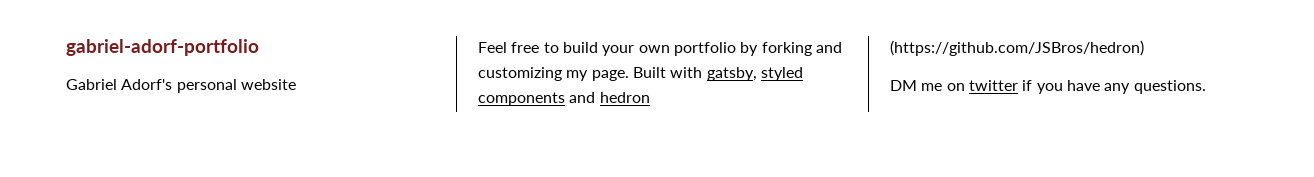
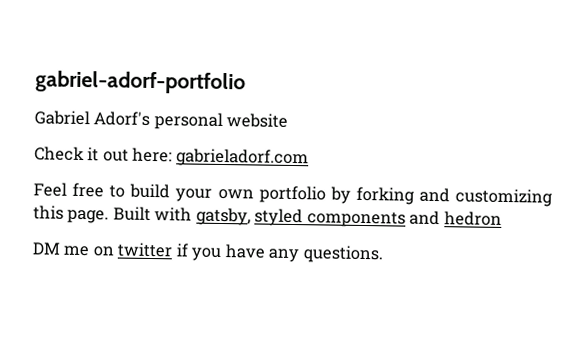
(296, 84) none -> [34,146,309,168] // Check it out here: gabrieladorf.com
[566,70,589,81] my -> [33,205,64,220] this
[890,40,1144,56] (https://github.com/JSBros/hedron) -> (502, 218) none

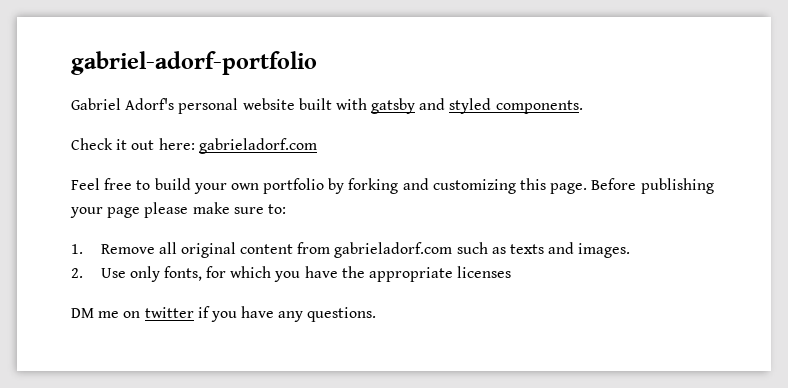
(289, 120) none -> [298,98,583,114] built with gatsby and styled components.
[112,206,502,228] Built with gatsby, styled components and hedron -> [591,178,714,194] [70,202,286,218] [71,242,631,258] [71,266,512,282] Before publishing your page please make sure to: // 1. Remove all original content from gabrieladorf.com such as texts and images. // 2. Use only fonts, for which you have the appropriate licenses

